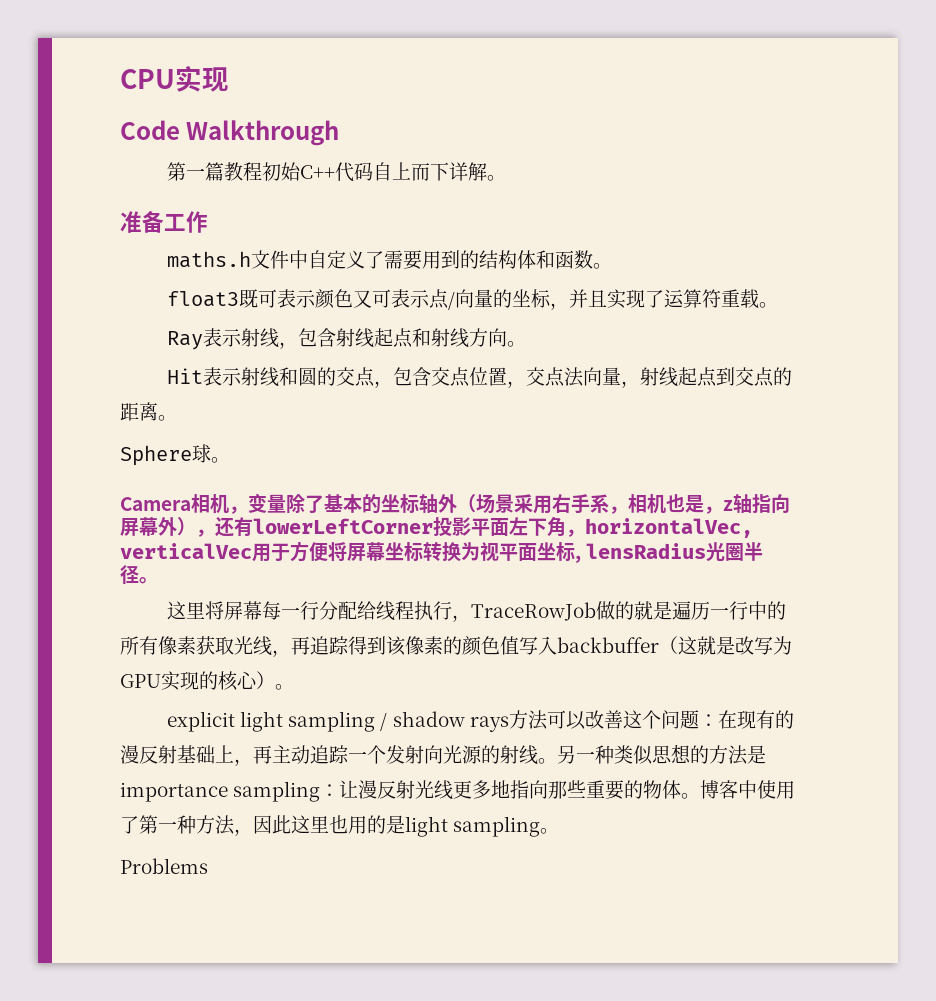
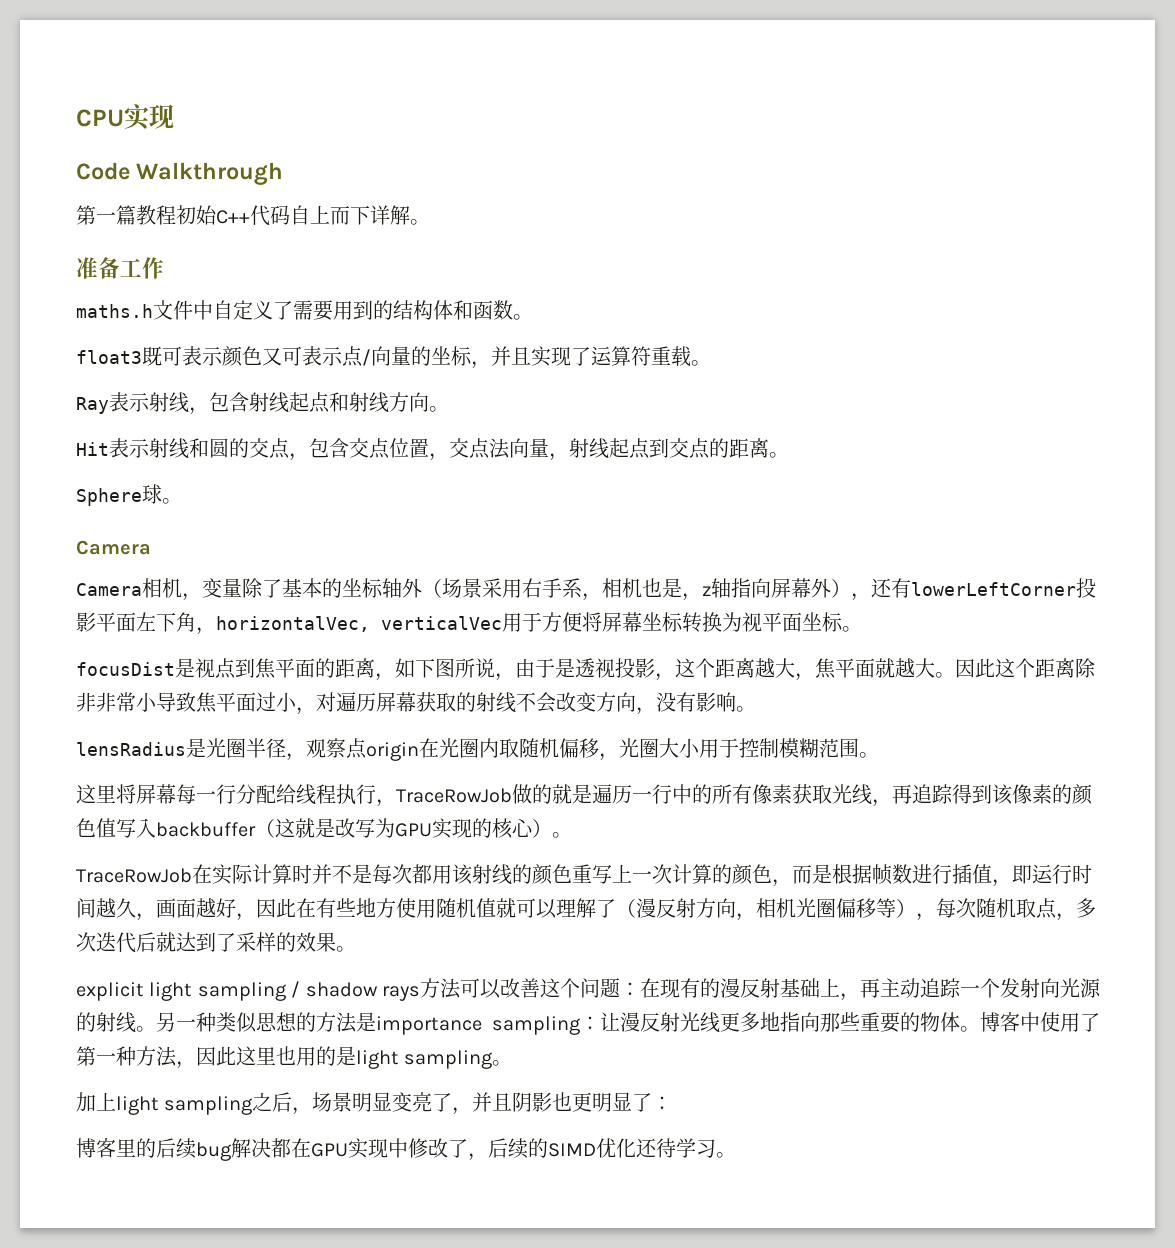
(191, 504) none -> [76,583,142,596] // Camera
[575,542,764,563] [120,565,139,584] , lensRadius光圈半径 -> [842,626,862,632] [76,658,1096,681] [76,692,756,715] [76,738,859,761] 。 // focusDist是视点到焦平面的距离，如下图所说，由于是透视投影，这个距离越大，焦平面就越大。因此这个距离除非非常小导致焦平面过小，对遍历屏幕获取的射线不会改变方向，没有影响。 // lensRadius是光圈半径，观察点origin在光圈内取随机偏移，光圈大小用于控制模糊范围
(294, 687) none -> [76,864,1092,887] [76,898,1096,921] [76,932,356,953] // TraceRowJob在实际计算时并不是每次都用该射线的颜色重写上一次计算的颜色，而是根据帧数进行插值，即运行时间越久，画面越好，因此在有些地方使用随机值就可以理解了（漫反射方向，相机光圈偏移等），每次随机取点，多次迭代后就达到了采样的效果。
[120,858,208,874] Problems -> [76,1092,673,1115] [76,1138,736,1161] 加上light sampling之后，场景明显变亮了，并且阴影也更明显了： // 博客里的后续bug解决都在GPU实现中修改了，后续的SIMD优化还待学习。

